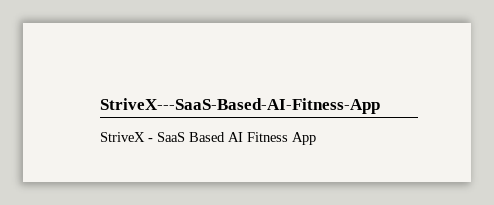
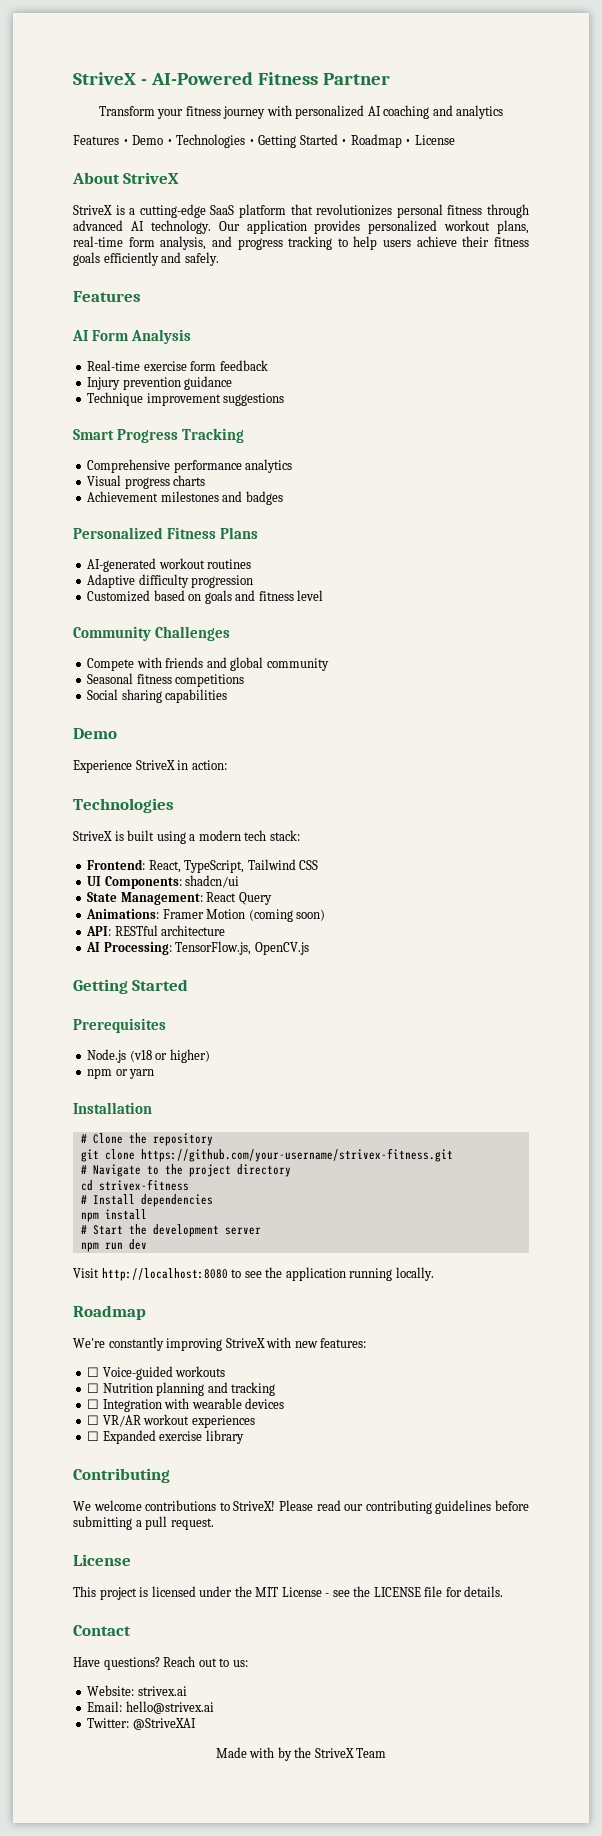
[100,98,380,114] [100,132,316,145] StriveX---SaaS-Based-AI-Fitness-App // StriveX - SaaS Based AI Fitness App -> [73,72,390,85] [98,105,504,119] [73,134,455,148] [72,172,180,184] [73,204,529,218] [73,220,529,234] [73,236,529,250] [73,252,219,266] [73,291,141,302] [72,329,191,344] [87,360,268,371] [87,376,233,390] [87,392,285,406] [73,428,244,443] [87,459,293,473] [87,475,206,489] [87,491,283,505] [73,527,258,539] [87,558,252,572] [87,574,254,588] [87,590,324,604] [73,626,230,641] [87,657,329,671] [87,673,245,687] [87,689,228,703] [73,728,117,739] [73,760,227,773] [73,798,174,813] [73,830,300,844] [87,859,319,873] [87,875,240,889] [87,892,272,905] [86,909,326,922] [86,925,226,936] [86,941,309,955] [73,979,189,994] [73,1018,166,1033] [87,1049,210,1063] [87,1068,155,1079] [73,1102,152,1114] [80,1133,213,1146] [80,1148,453,1162] [80,1164,291,1177] [80,1179,189,1191] [80,1194,213,1207] [80,1209,147,1222] [80,1224,261,1237] [80,1239,147,1252] [73,1267,434,1281] [73,1305,146,1320] [73,1337,367,1351] [87,1366,226,1380] [87,1382,276,1396] [87,1398,285,1412] [87,1414,255,1428] [87,1430,244,1444] [73,1468,170,1483] [73,1500,529,1514] [73,1516,214,1530] [73,1554,131,1566] [73,1586,504,1600] [73,1625,131,1636] [73,1656,248,1670] [87,1685,187,1696] [87,1701,214,1714] [87,1718,196,1730] [215,1747,387,1761] StriveX - AI-Powered Fitness Partner // Transform your fitness journey with personalized AI coaching and analytics // Features • Demo • Technologies • Getting Started • Roadmap • License // About StriveX // StriveX is a cutting-edge SaaS platform that revolutionizes personal fitness through advanced AI technology. Our application provides personalized workout plans, real-time form analysis, and progress tracking to help users achieve their fitness goals efficiently and safely. // Features // AI Form Analysis // Real-time exercise form feedback // Injury prevention guidance // Technique improvement suggestions // Smart Progress Tracking // Comprehensive performance analytics // Visual progress charts // Achievement milestones and badges // Personalized Fitness Plans // AI-generated workout routines // Adaptive difficulty progression // Customized based on goals and fitness level // Community Challenges // Compete with friends and global community // Seasonal fitness competitions // Social sharing capabilities // Demo // Experience StriveX in action: // Technologies // StriveX is built using a modern tech stack: // Frontend: React, TypeScript, Tailwind CSS // UI Components: shadcn/ui // State Management: React Query // Animations: Framer Motion (coming soon) // API: RESTful architecture // AI Processing: TensorFlow.js, OpenCV.js // Getting Started // Prerequisites // Node.js (v18 or higher) // npm or yarn // Installation // # Clone the repository // git clone https://github.com/your-username/strivex-fitness.git // # Navigate to the project directory // cd strivex-fitness // # Install dependencies // npm install // # Start the development server // npm run dev // Visit http://localhost:8080 to see the application running locally. // Roadmap // We're constantly improving StriveX with new features: // ☐ Voice-guided workouts // ☐ Nutrition planning and tracking // ☐ Integration with wearable devices // ☐ VR/AR workout experiences // ☐ Expanded exercise library // Contributing // We welcome contributions to StriveX! Please read our contributing guidelines before submitting a pull request. // License // This project is licensed under the MIT License - see the LICENSE file for details. // Contact // Have questions? Reach out to us: // Website: strivex.ai // Email: hello@strivex.ai // Twitter: @StriveXAI // Made with by the StriveX Team

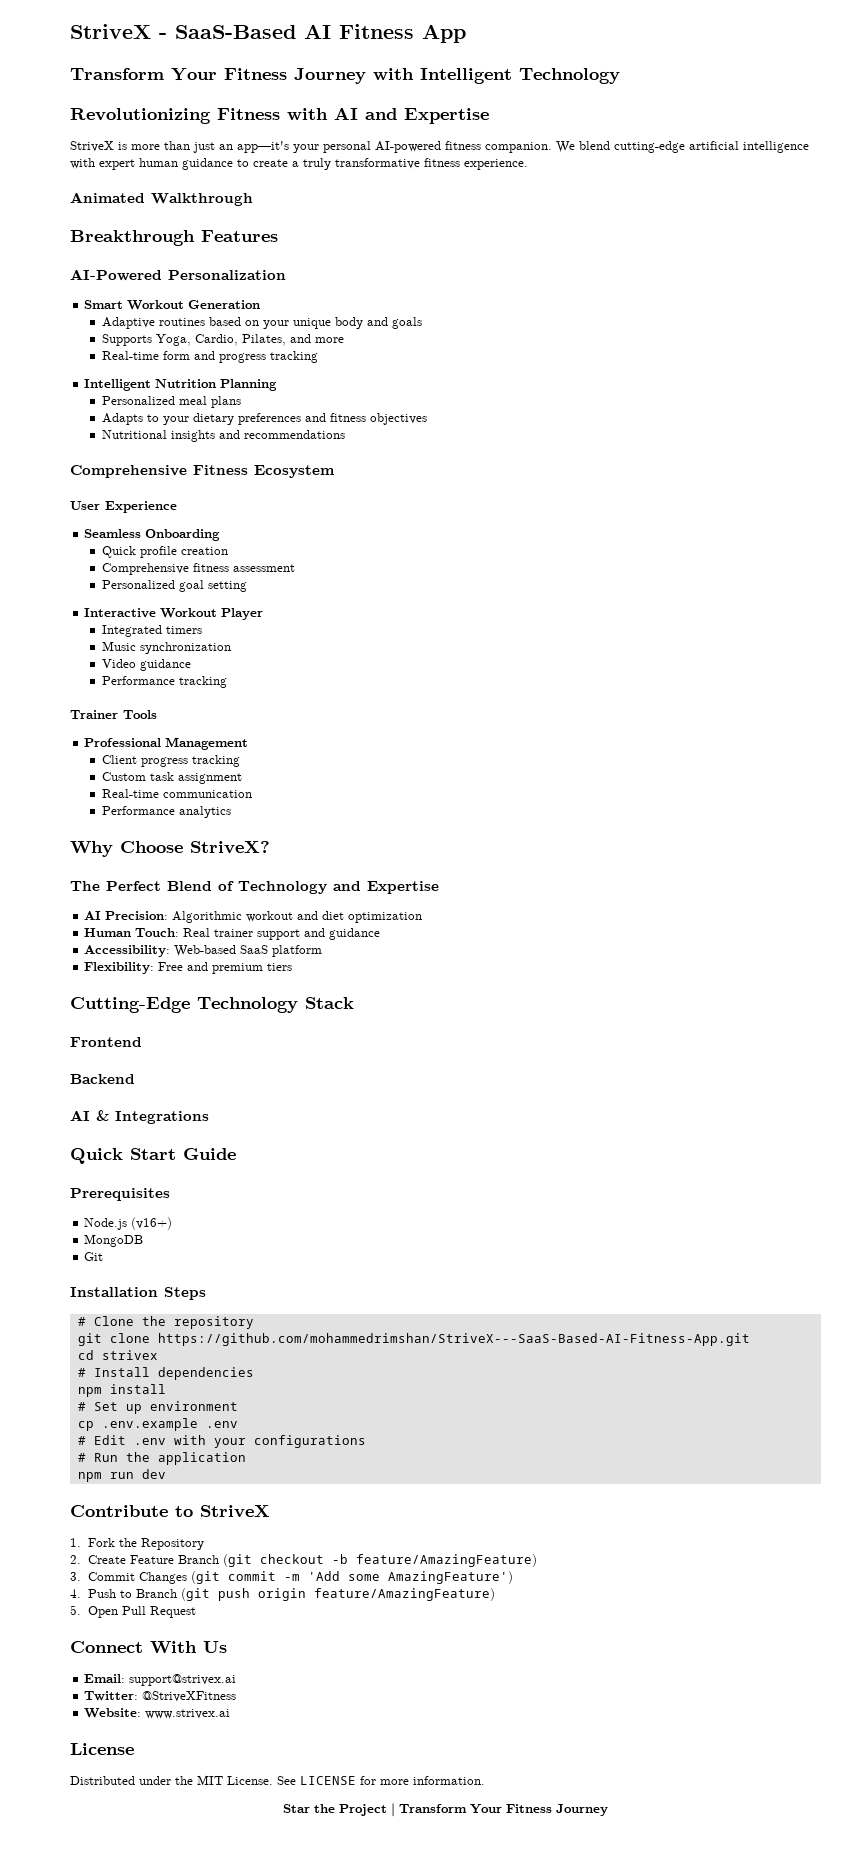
[150,72,390,85] [98,105,504,119] [73,134,455,148] [72,172,180,184] [73,204,529,218] [73,220,529,234] [73,236,529,250] [73,252,219,266] [73,291,141,302] [72,329,191,344] [87,360,268,371] [87,376,233,390] [87,392,285,406] [73,428,244,443] [87,459,293,473] [87,475,206,489] [87,491,283,505] [73,527,258,539] [87,558,252,572] [87,574,254,588] [87,590,324,604] [73,626,230,641] [87,657,329,671] [87,673,245,687] [87,689,228,703] [73,728,117,739] [73,760,227,773] [73,798,174,813] [73,830,300,844] [87,859,319,873] [87,875,240,889] [87,892,272,905] [86,909,326,922] [86,925,226,936] [86,941,309,955] [73,979,189,994] [73,1018,166,1033] [87,1049,210,1063] [87,1068,155,1079] AI-Powered Fitness Partner // Transform your fitness journey with personalized AI coaching and analytics // Features • Demo • Technologies • Getting Started • Roadmap • License // About StriveX // StriveX is a cutting-edge SaaS platform that revolutionizes personal fitness through advanced AI technology. Our application provides personalized workout plans, real-time form analysis, and progress tracking to help users achieve their fitness goals efficiently and safely. // Features // AI Form Analysis // Real-time exercise form feedback // Injury prevention guidance // Technique improvement suggestions // Smart Progress Tracking // Comprehensive performance analytics // Visual progress charts // Achievement milestones and badges // Personalized Fitness Plans // AI-generated workout routines // Adaptive difficulty progression // Customized based on goals and fitness level // Community Challenges // Compete with friends and global community // Seasonal fitness competitions // Social sharing capabilities // Demo // Experience StriveX in action: // Technologies // StriveX is built using a modern tech stack: // Frontend: React, TypeScript, Tailwind CSS // UI Components: shadcn/ui // State Management: React Query // Animations: Framer Motion (coming soon) // API: RESTful architecture // AI Processing: TensorFlow.js, OpenCV.js // Getting Started // Prerequisites // Node.js (v18 or higher) // npm or yarn -> [175,24,466,43] [70,68,620,84] [70,107,489,124] [70,141,809,153] [70,158,528,170] [70,192,253,206] [70,230,278,246] [70,269,286,281] [84,300,261,310] [101,317,422,329] [101,334,344,346] [101,351,318,363] [84,379,278,391] [101,396,241,408] [101,413,427,425] [101,430,345,442] [70,465,335,478] [70,501,177,513] [84,529,221,541] [101,546,228,558] [101,563,295,575] [101,580,247,592] [84,608,264,620] [101,625,202,637] [101,641,231,654] [101,659,191,671] [101,676,227,688] [70,710,157,719] [84,737,249,750] [101,755,240,767] [101,772,242,784] [101,789,252,798] [101,806,231,818] [70,841,270,857] [70,881,439,894] [84,911,423,923] [84,928,381,940] [84,945,323,957] [84,962,293,974] [70,997,354,1013] [70,1037,142,1047] [70,1074,135,1084] [70,1110,209,1124] [70,1148,236,1164] [70,1188,170,1201] [84,1217,173,1230] [84,1234,144,1247] [84,1252,104,1261] SaaS-Based AI Fitness App // Transform Your Fitness Journey with Intelligent Technology // Revolutionizing Fitness with AI and Expertise // StriveX is more than just an app—it's your personal AI-powered fitness companion. We blend cutting-edge artificial intelligence with expert human guidance to create a truly transformative fitness experience. // Animated Walkthrough // Breakthrough Features // AI-Powered Personalization // Smart Workout Generation // Adaptive routines based on your unique body and goals // Supports Yoga, Cardio, Pilates, and more // Real-time form and progress tracking // Intelligent Nutrition Planning // Personalized meal plans // Adapts to your dietary preferences and fitness objectives // Nutritional insights and recommendations // Comprehensive Fitness Ecosystem // User Experience // Seamless Onboarding // Quick profile creation // Comprehensive fitness assessment // Personalized goal setting // Interactive Workout Player // Integrated timers // Music synchronization // Video guidance // Performance tracking // Trainer Tools // Professional Management // Client progress tracking // Custom task assignment // Real-time communication // Performance analytics // Why Choose StriveX? // The Perfect Blend of Technology and Expertise // AI Precision: Algorithmic workout and diet optimization // Human Touch: Real trainer support and guidance // Accessibility: Web-based SaaS platform // Flexibility: Free and premium tiers // Cutting-Edge Technology Stack // Frontend // Backend // AI & Integrations // Quick Start Guide // Prerequisites // Node.js (v16+) // MongoDB // Git
(152, 1108) none -> [164,1287,206,1300] Steps
[140,1148,453,1162] [80,1164,291,1177] https://github.com/your-username/strivex-fitness.git // # Navigate to the project directory -> [157,1333,750,1346] https://github.com/mohammedrimshan/StriveX---SaaS-Based-AI-Fitness-App.git
[98,1179,189,1191] strivex-fitness -> [101,1350,158,1360] strivex
[92,1224,261,1237] [80,1239,147,1252] [73,1267,434,1281] [73,1305,146,1320] [73,1337,367,1351] [87,1366,226,1380] [87,1382,276,1396] [87,1398,285,1412] [87,1414,255,1428] [87,1430,244,1444] [73,1468,170,1483] [73,1500,529,1514] [73,1516,214,1530] [73,1554,131,1566] [73,1586,504,1600] [73,1625,131,1636] [73,1656,248,1670] [87,1685,187,1696] [87,1701,214,1714] [87,1718,196,1730] [215,1747,387,1761] Start the development server // npm run dev // Visit http://localhost:8080 to see the application running locally. // Roadmap // We're constantly improving StriveX with new features: // ☐ Voice-guided workouts // ☐ Nutrition planning and tracking // ☐ Integration with wearable devices // ☐ VR/AR workout experiences // ☐ Expanded exercise library // Contributing // We welcome contributions to StriveX! Please read our contributing guidelines before submitting a pull request. // License // This project is licensed under the MIT License - see the LICENSE file for details. // Contact // Have questions? Reach out to us: // Website: strivex.ai // Email: hello@strivex.ai // Twitter: @StriveXAI // Made with by the StriveX Team -> [93,1401,238,1414] [77,1418,238,1431] [77,1435,366,1448] [77,1452,246,1465] [77,1469,166,1482] [70,1505,270,1518] [70,1538,204,1550] [70,1554,537,1567] [70,1571,513,1584] [70,1588,495,1601] [70,1605,196,1618] [70,1641,227,1654] [84,1674,237,1686] [84,1691,237,1702] [84,1708,231,1719] [70,1743,134,1755] [70,1775,485,1785] [283,1803,608,1817] Set up environment // cp .env.example .env // # Edit .env with your configurations // # Run the application // npm run dev // Contribute to StriveX // 1. Fork the Repository // 2. Create Feature Branch (git checkout -b feature/AmazingFeature) // 3. Commit Changes (git commit -m 'Add some AmazingFeature') // 4. Push to Branch (git push origin feature/AmazingFeature) // 5. Open Pull Request // Connect With Us // Email: support@strivex.ai // Twitter: @StriveXFitness // Website: www.strivex.ai // License // Distributed under the MIT License. See LICENSE for more information. // Star the Project | Transform Your Fitness Journey

